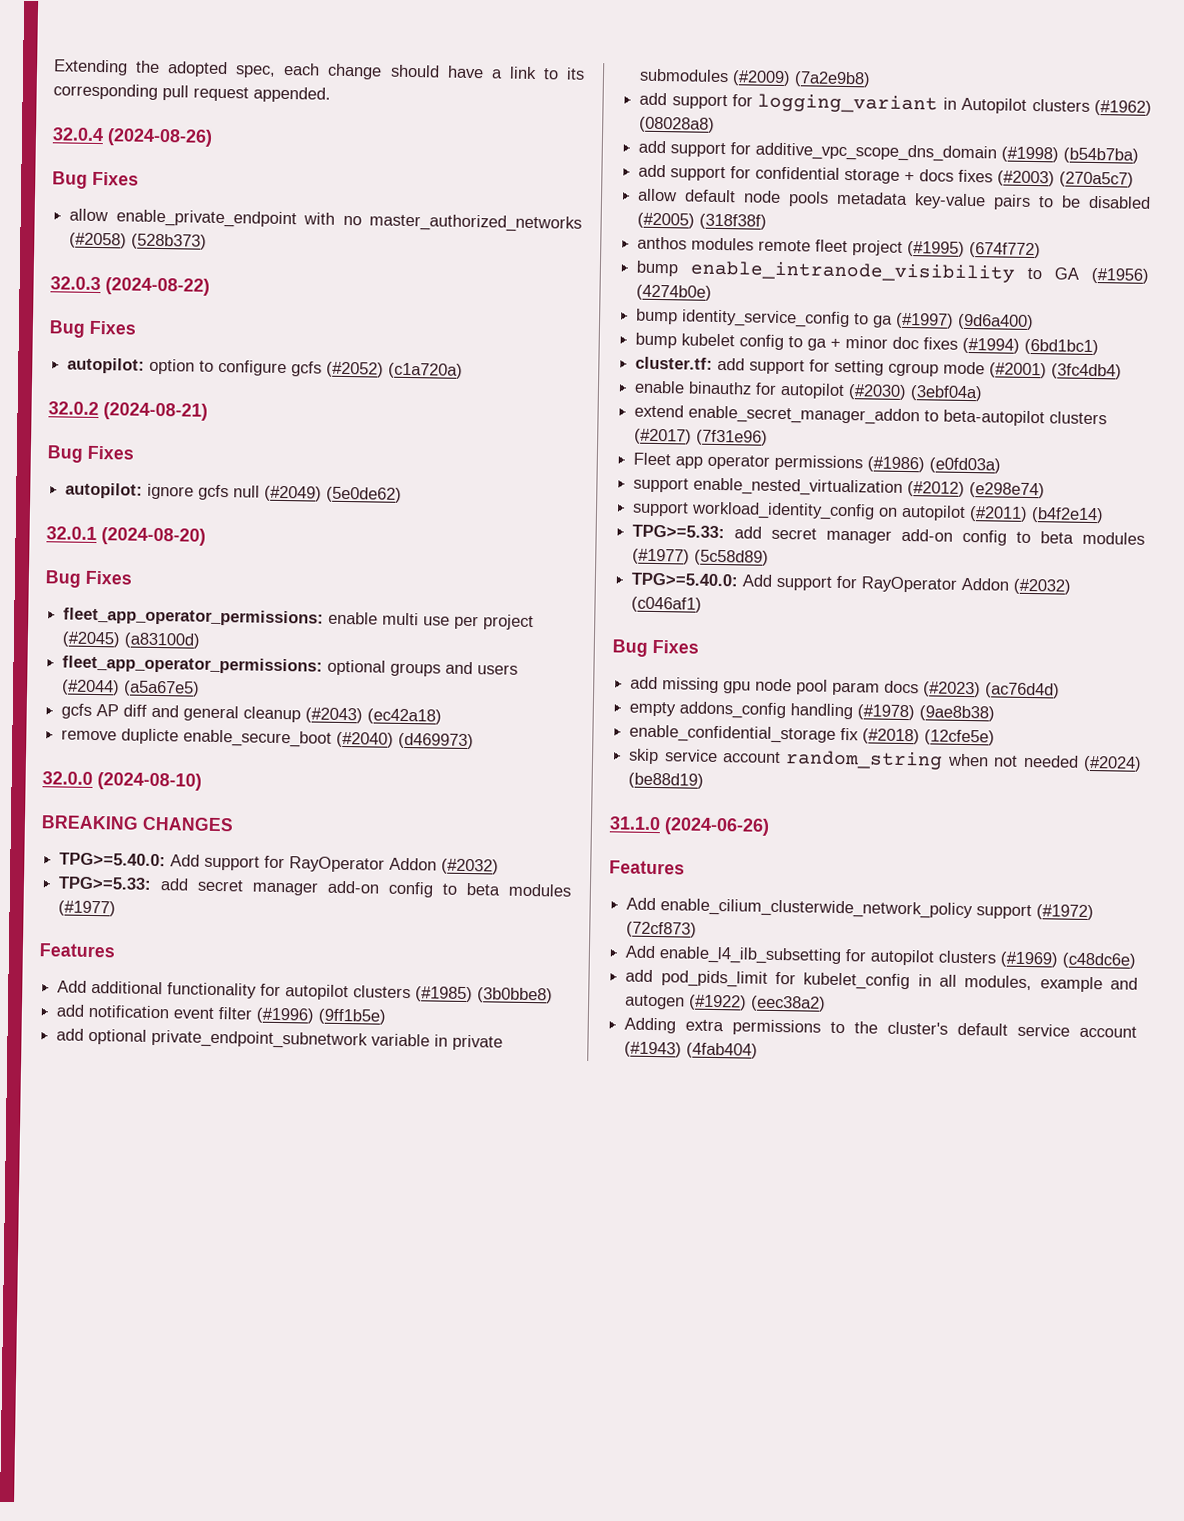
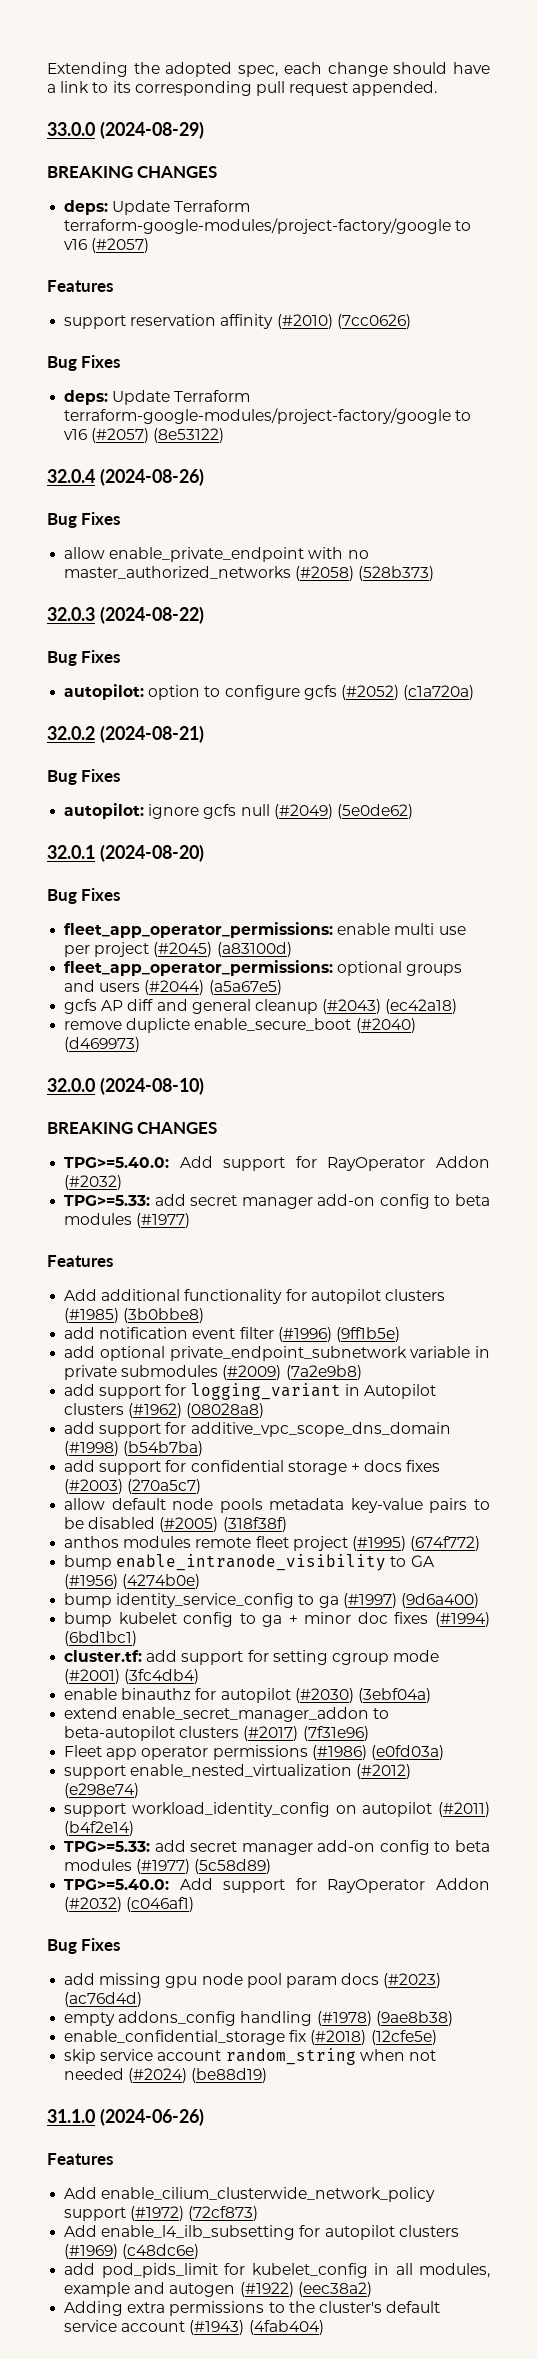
(331, 94) none -> [47,121,204,139] [47,166,218,178] [64,200,251,215] [64,218,472,234] [64,238,150,253] [47,280,113,292] [64,314,411,329] [47,355,121,371] [64,390,251,405] [64,408,472,424] [64,428,225,443] // 33.0.0 (2024-08-29) // BREAKING CHANGES // deps: Update Terraform terraform-google-modules/project-factory/google to v16 (#2057) // Features // support reservation affinity (#2010) (7cc0626) // Bug Fixes // deps: Update Terraform terraform-google-modules/project-factory/google to v16 (#2057) (8e53122)

